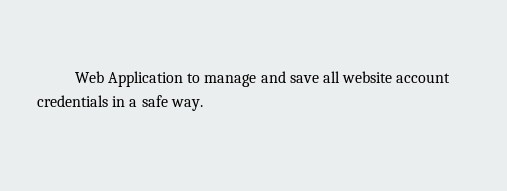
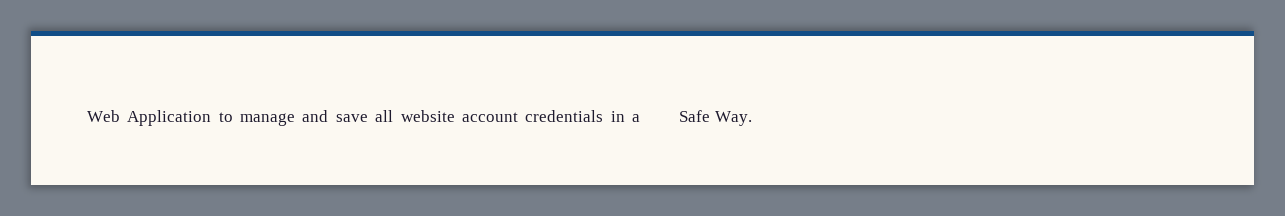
[141,95,203,111] safe way. -> [679,110,752,126] Safe Way.

